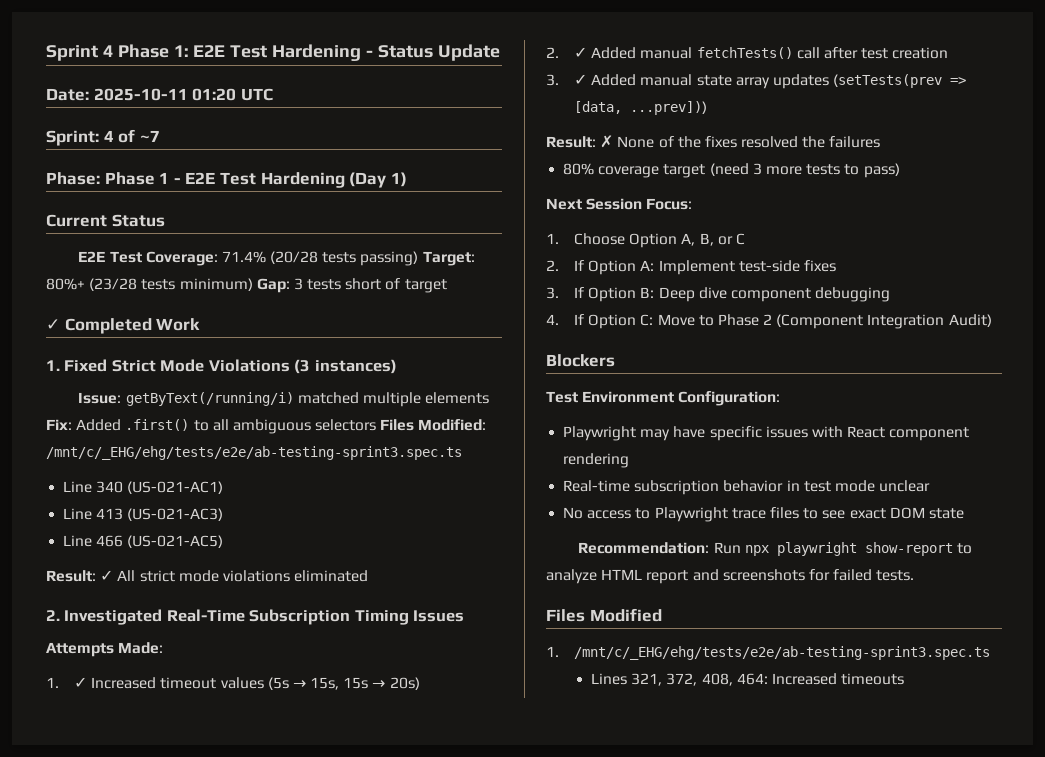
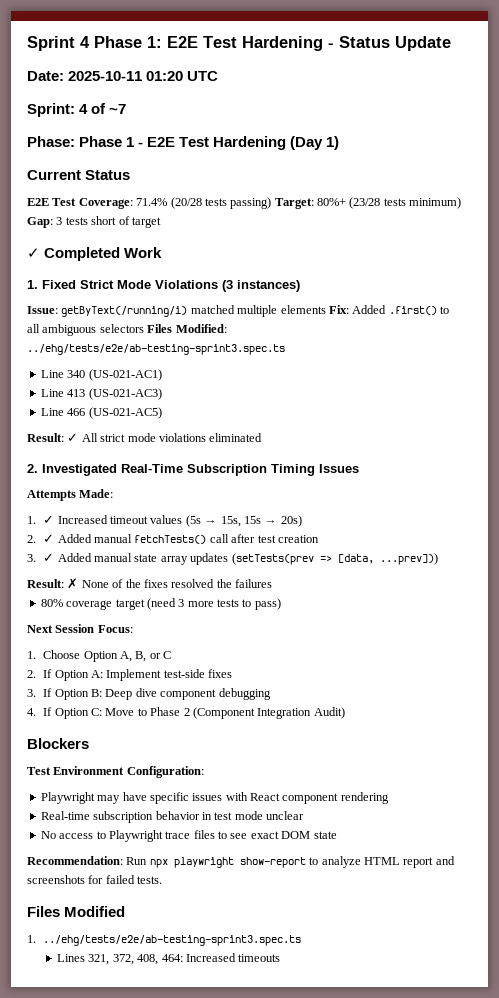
[46,446,462,460] /mnt/c/_EHG/ehg/tests/e2e/ab-testing-sprint3.spec.ts -> [27,344,285,355] ../ehg/tests/e2e/ab-testing-sprint3.spec.ts
[573,646,990,660] /mnt/c/_EHG/ehg/tests/e2e/ab-testing-sprint3.spec.ts -> [43,935,302,946] ../ehg/tests/e2e/ab-testing-sprint3.spec.ts

